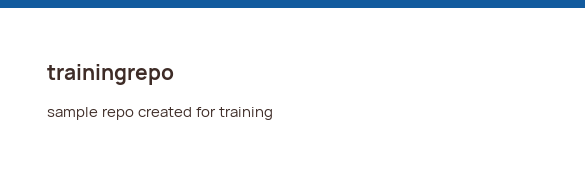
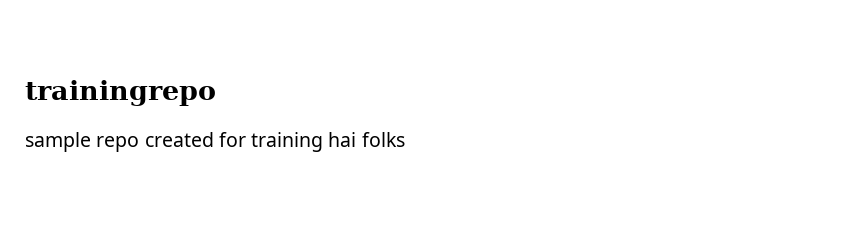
(274, 113) none -> [328,132,405,147] hai folks

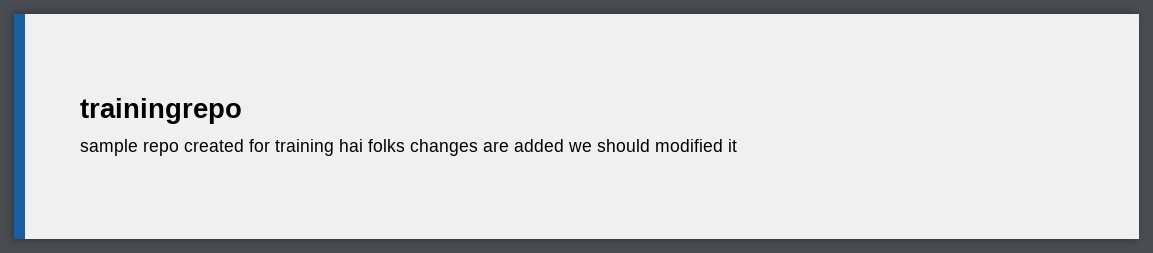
(405, 139) none -> [410,139,737,156] changes are added we should modified it

